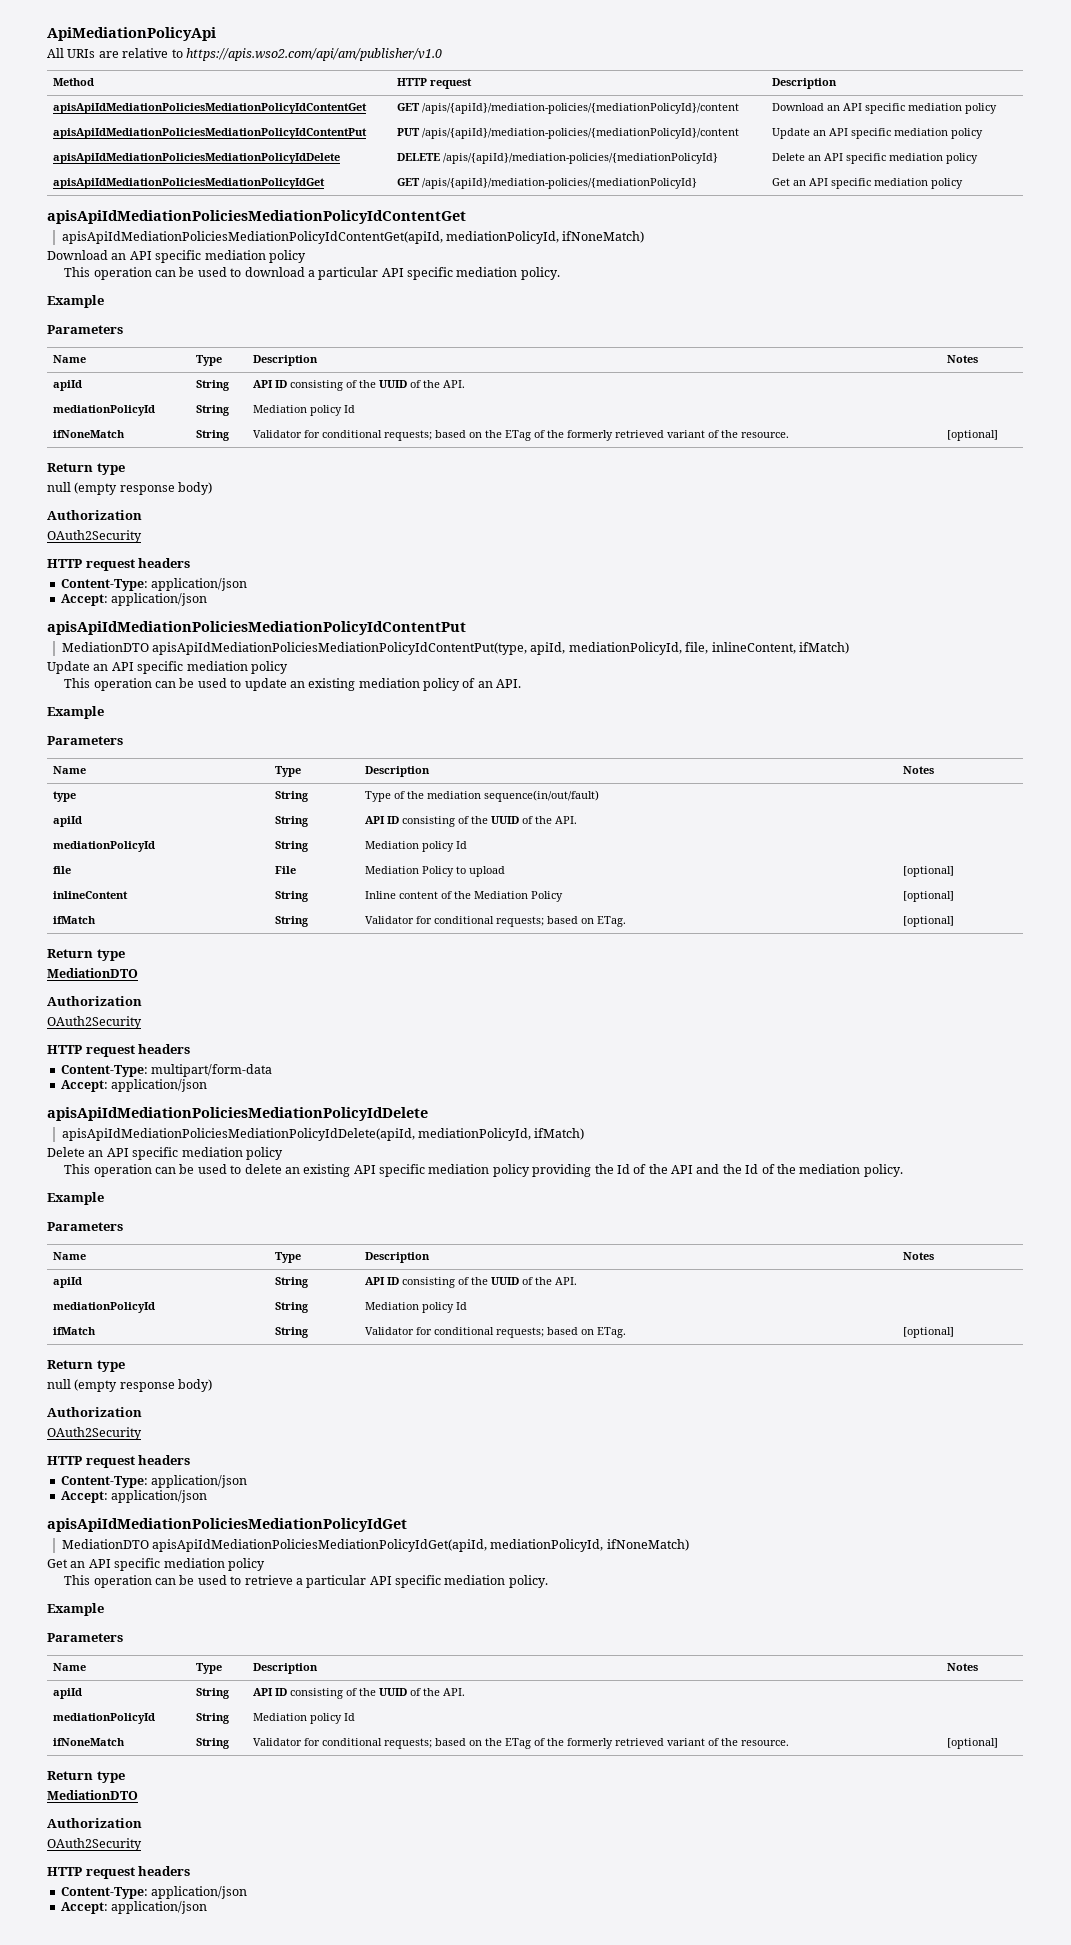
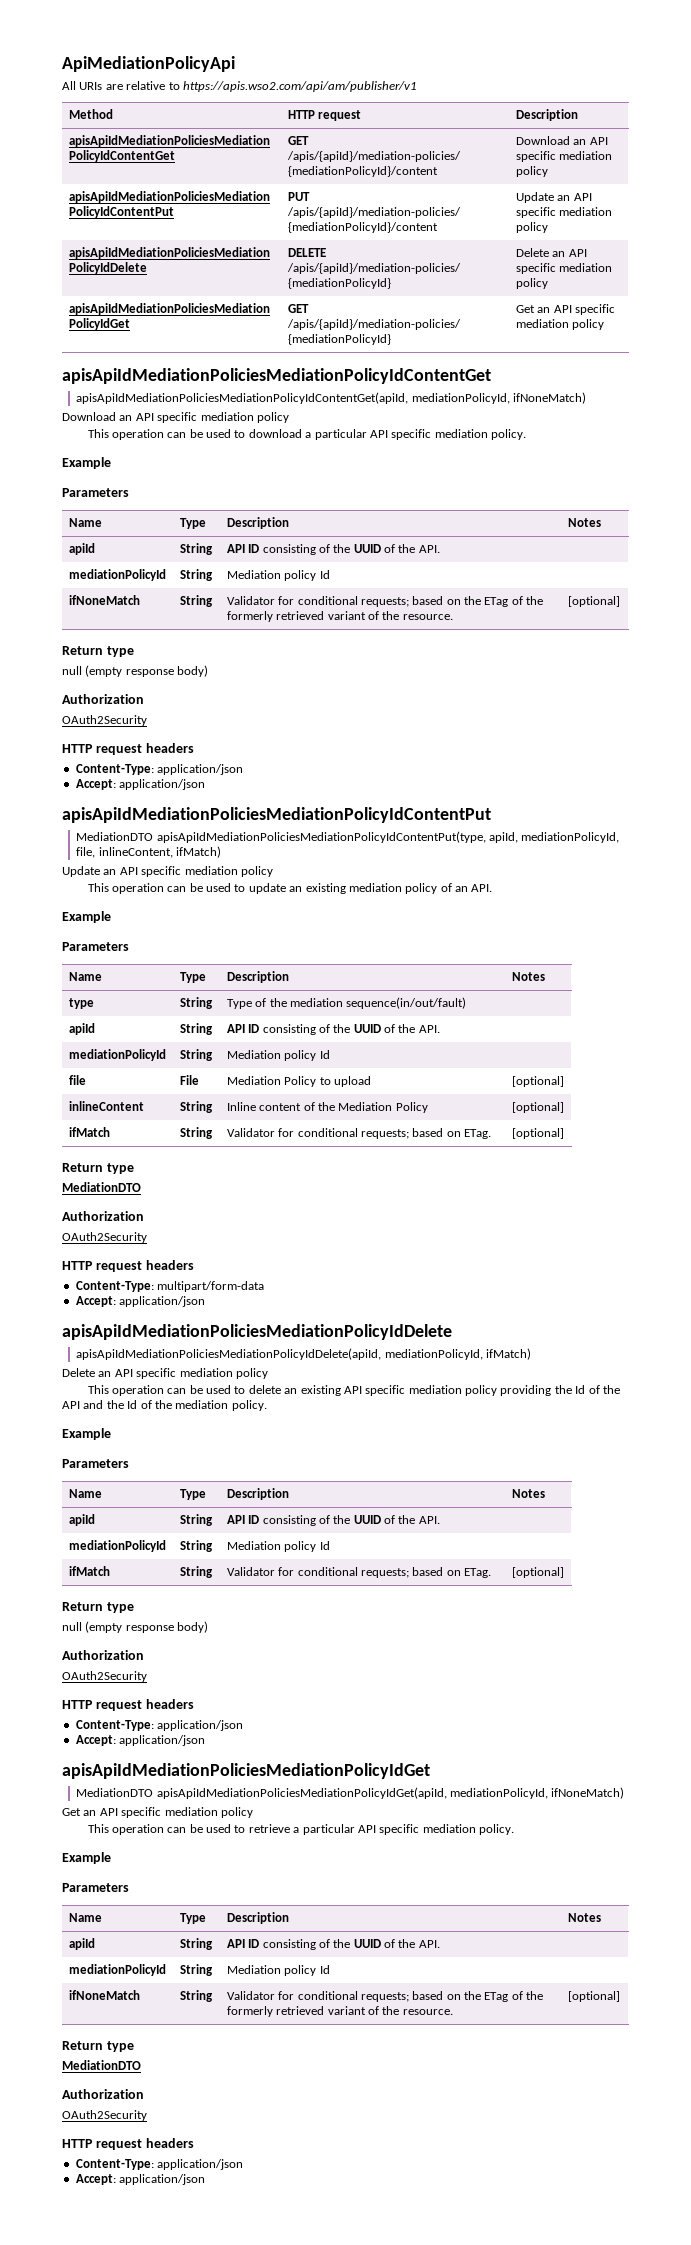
[185,48,442,61] https://apis.wso2.com/api/am/publisher/v1.0 -> [182,81,417,92] https://apis.wso2.com/api/am/publisher/v1

